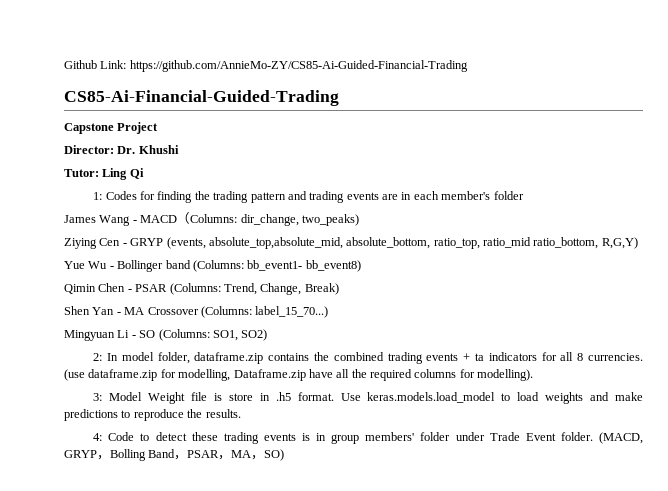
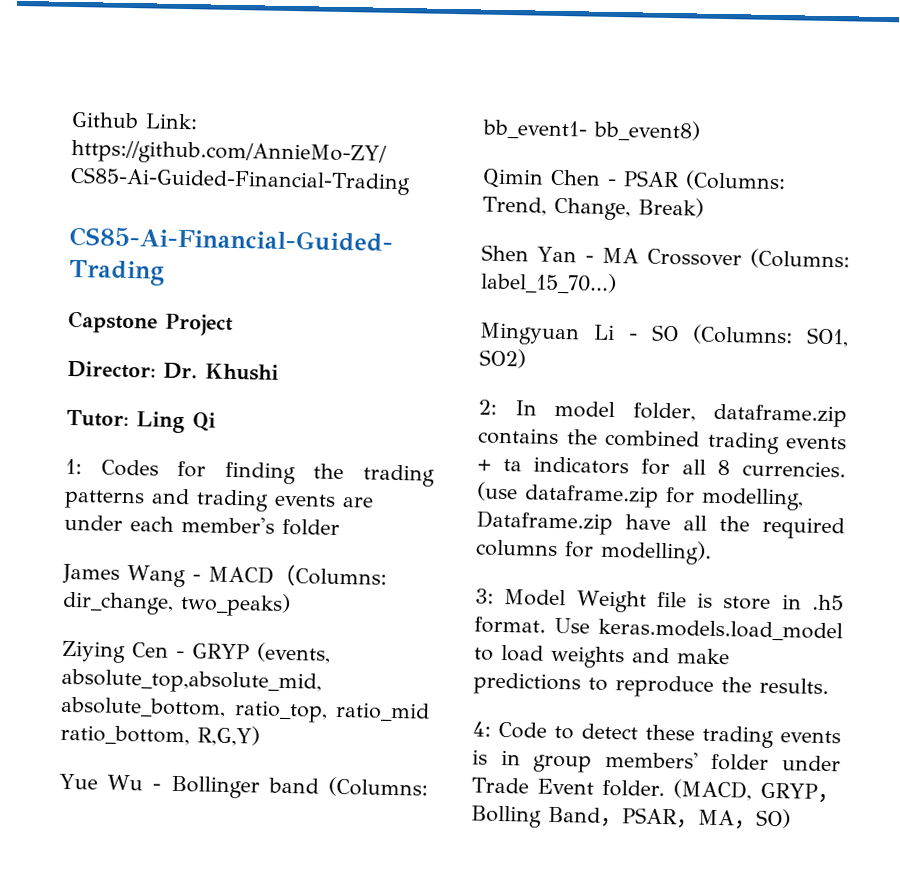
[250,192,286,203] pattern -> [64,489,145,510] patterns
[401,192,412,200] in -> [64,514,123,531] under

